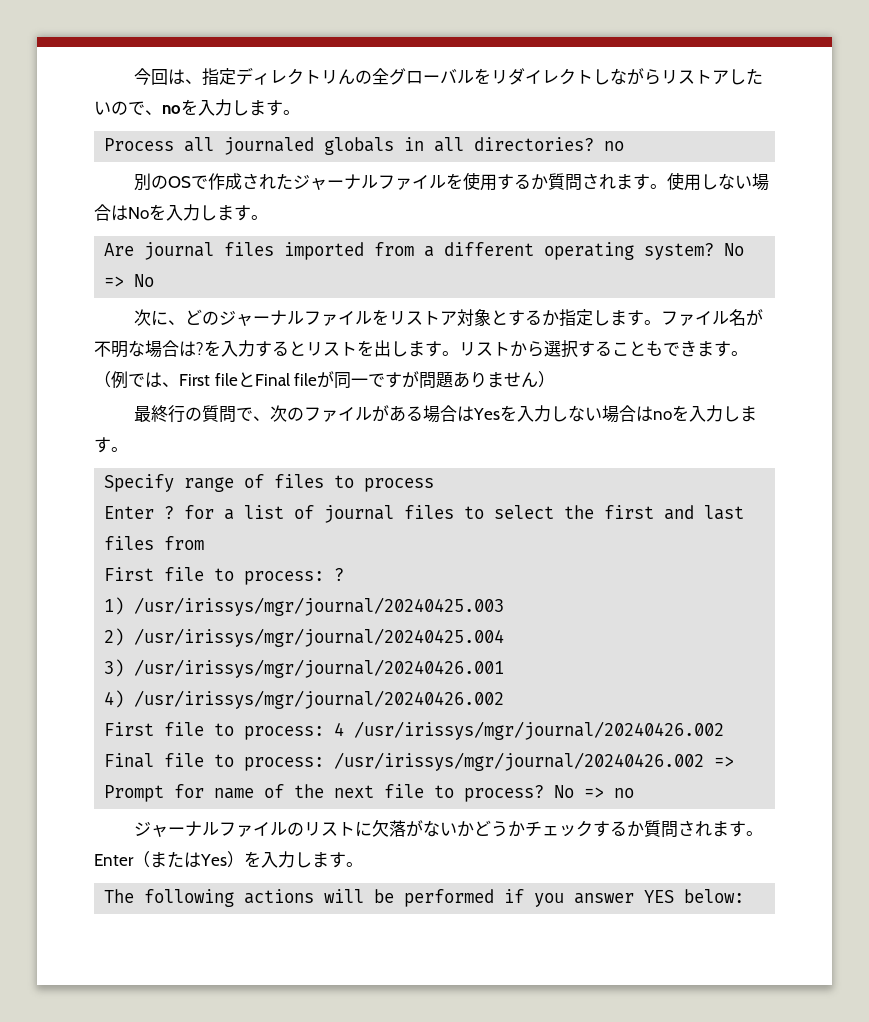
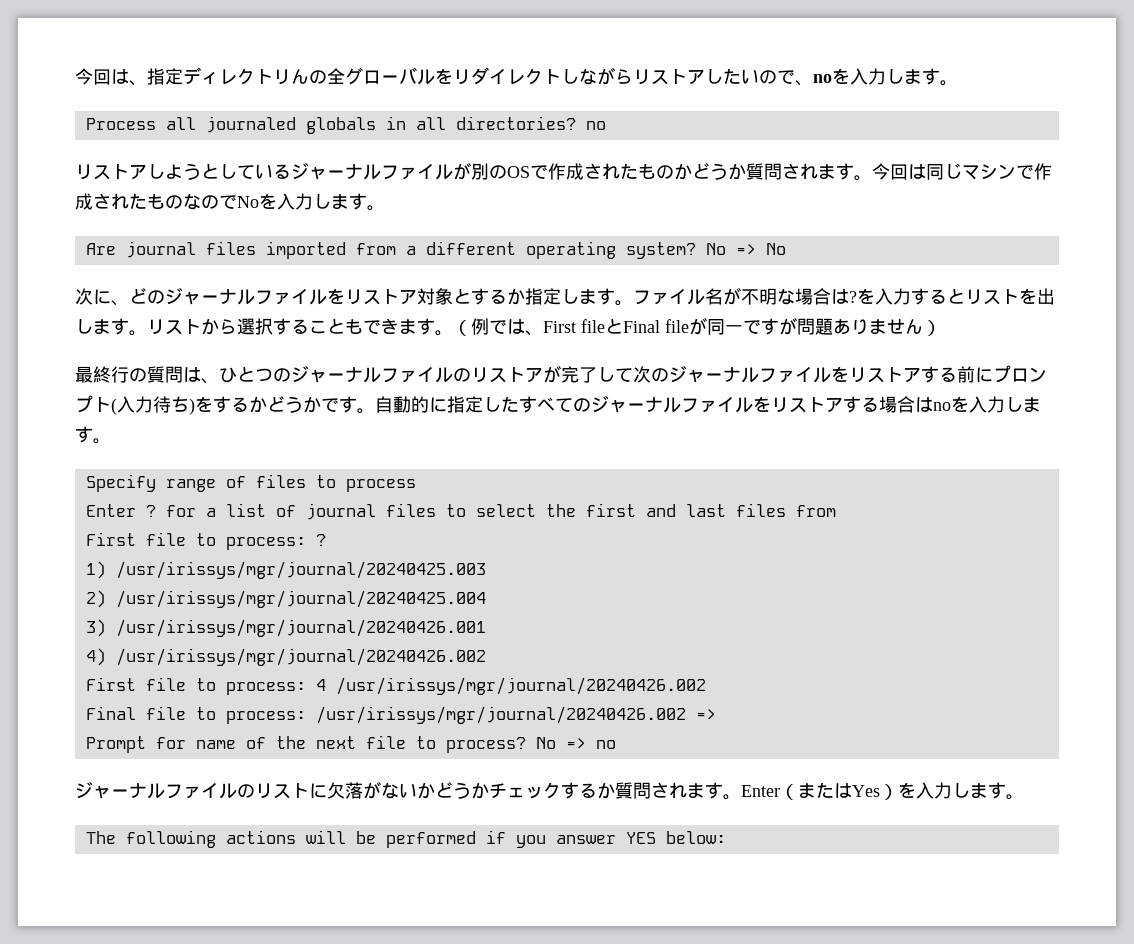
(625, 146) none -> [75,162,471,180] リストアしようとしているジャーナルファイルが
[293,172,770,191] [94,204,128,221] ジャーナルファイルを使用するか質問されます。使用しない場合は -> [638,163,1052,181] [75,193,237,210] ものかどうか質問されます。今回は同じマシンで作成されたものなので
[236,405,603,423] で、次のファイルがある場合はYesを入力しない -> [183,365,1047,384] [75,395,879,415] は、ひとつのジャーナルファイルのリストアが完了して次のジャーナルファイルをリストアする前にプロンプト(入力待ち)をするかどうかです。自動的に指定したすべてのジャーナルファイルをリストアする

